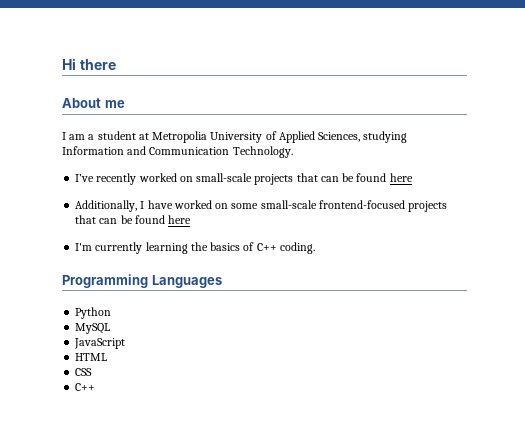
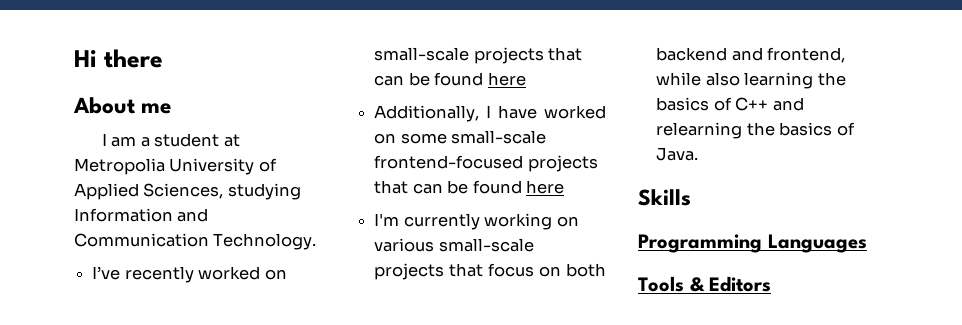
(143, 248) none -> [484,213,579,230] [374,238,534,252] [374,263,606,280] [656,47,846,63] [656,72,740,86] working on various small-scale projects that focus on both backend and frontend, while also
[279,242,315,254] [62,274,222,288] [75,307,112,319] [75,323,111,334] [74,338,126,349] [75,353,108,361] [75,368,93,376] [75,383,96,391] coding. // Programming Languages // Python // MySQL // JavaScript // HTML // CSS // C++ -> [772,97,804,111] [656,122,855,139] [656,147,699,161] [638,189,691,206] [638,234,867,253] [638,276,772,292] and relearning the basics of Java. // Skills // Programming Languages // Tools & Editors

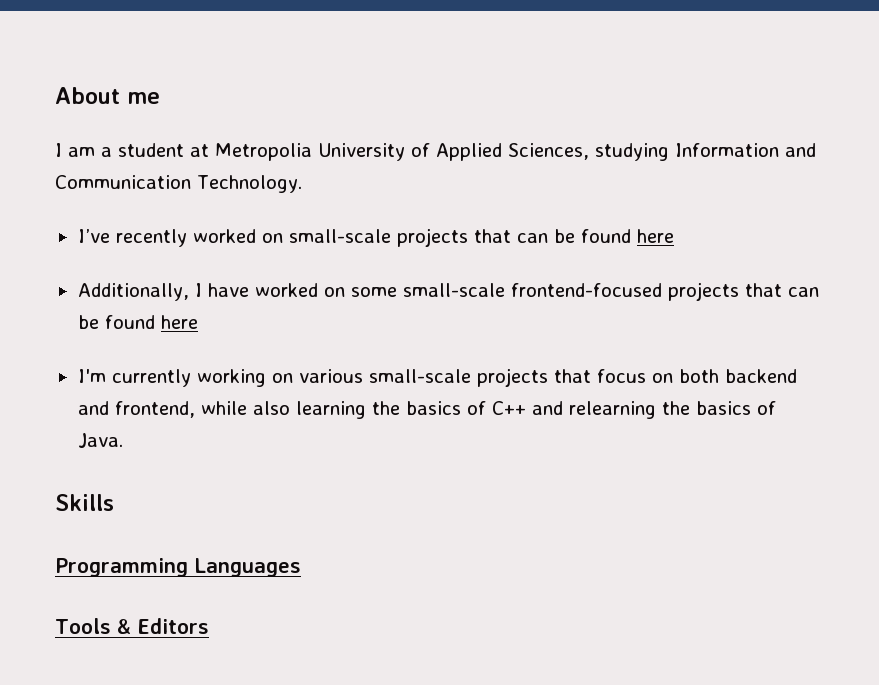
[74,49,163,68] Hi there // -> (55, 95) none

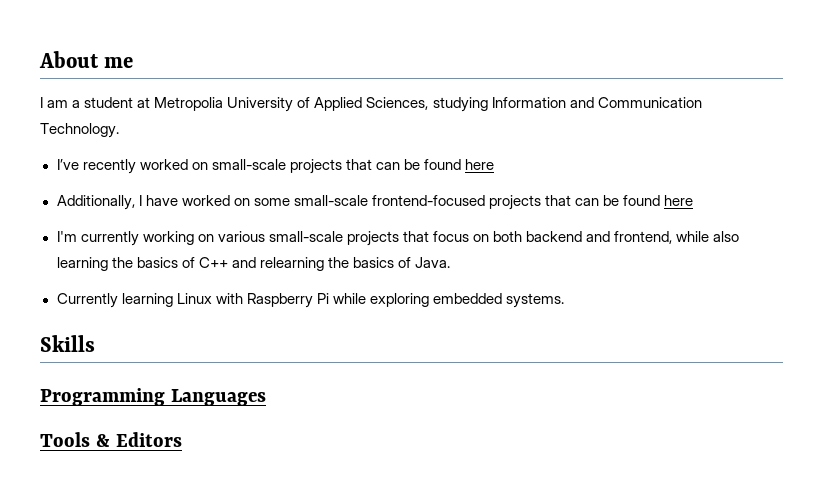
(123, 440) none -> [56,293,564,308] // Currently learning Linux with Raspberry Pi while exploring embedded systems.

